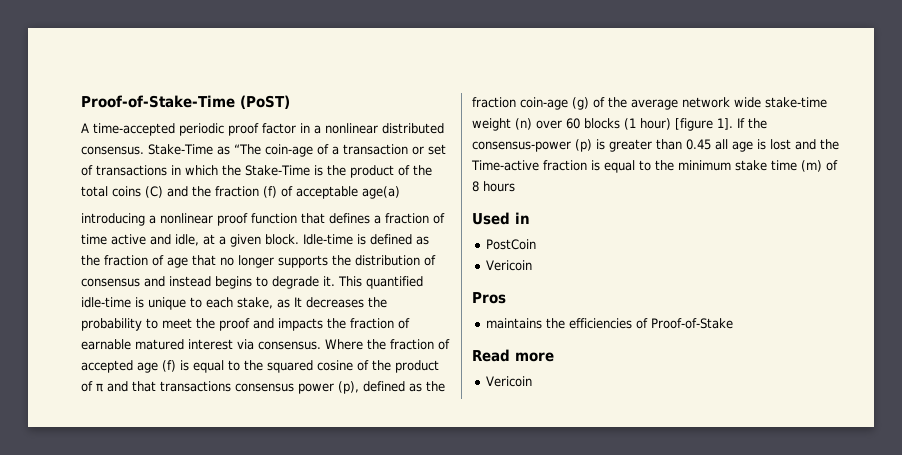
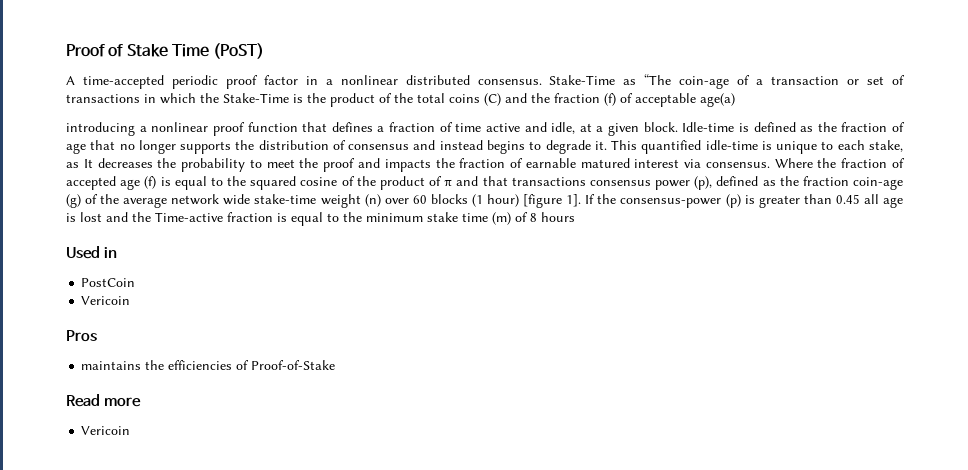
[81,95,235,108] Proof-of-Stake-Time -> [66,44,209,57] Proof of Stake Time

